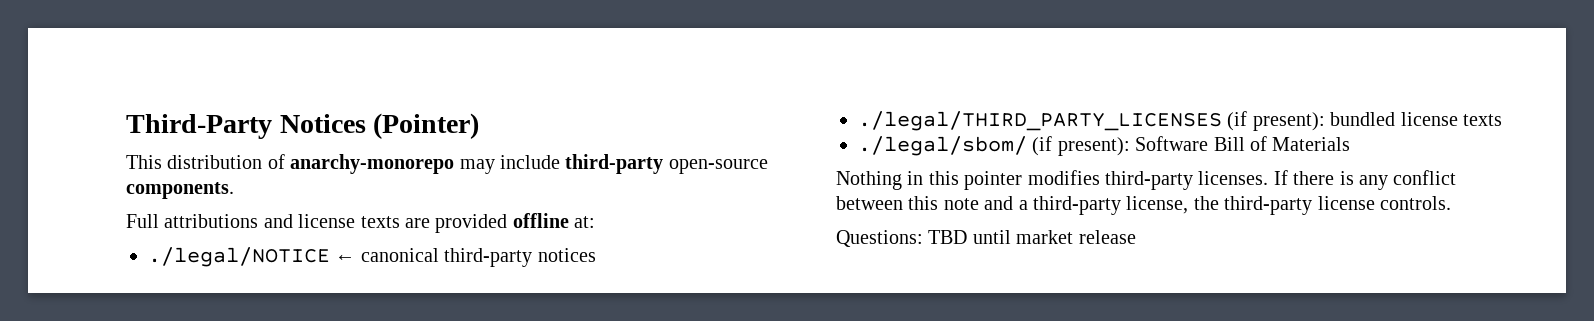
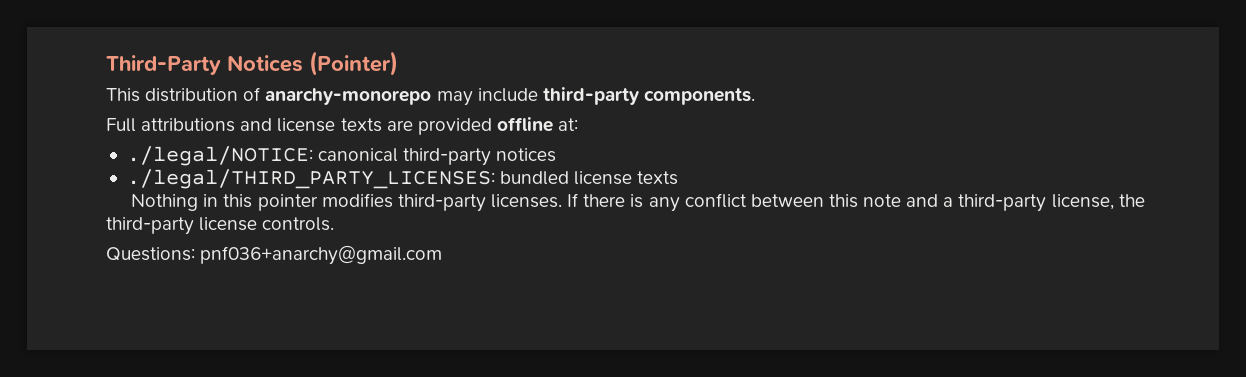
[668,159,768,174] open-source -> (639, 96) none
[148,247,356,267] ./legal/NOTICE ← -> [126,146,313,166] ./legal/NOTICE:
[858,111,1325,131] ./legal/THIRD_PARTY_LICENSES (if present): -> [126,169,495,189] ./legal/THIRD_PARTY_LICENSES:
[858,136,1351,156] // ./legal/sbom/ (if present): Software Bill of Materials -> (679, 178) none
[928,230,1136,244] TBD until market release -> [200,245,443,265] pnf036+anarchy@gmail.com

